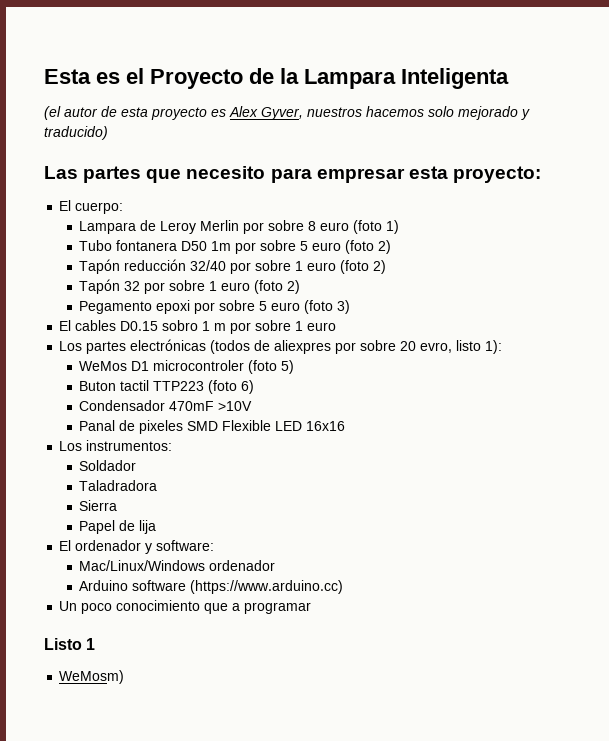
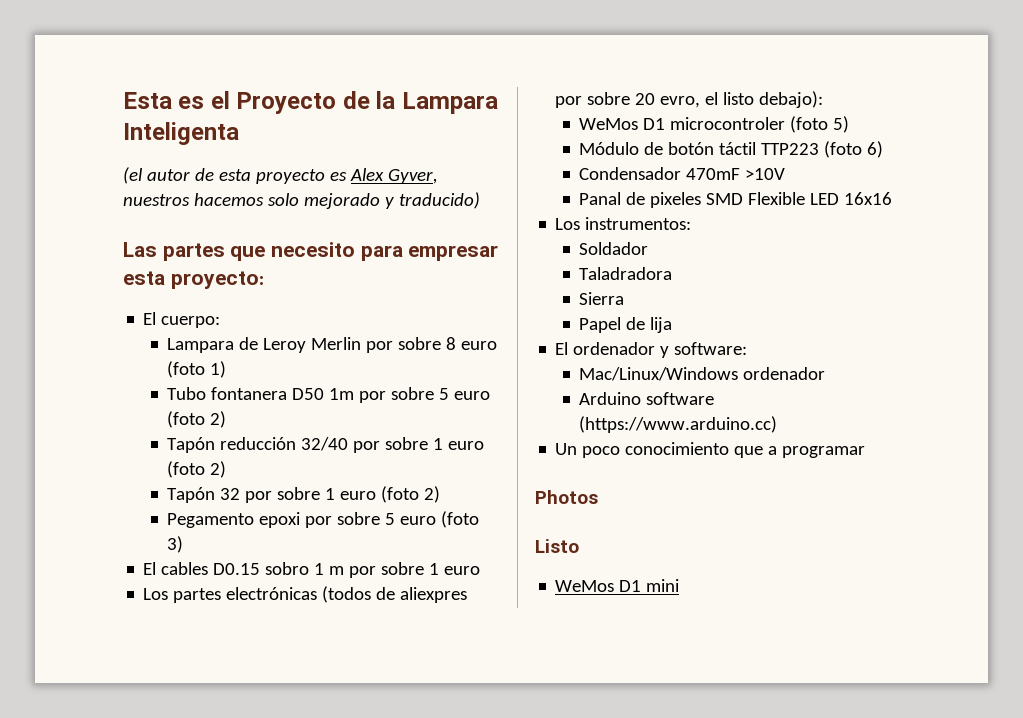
[456,340,503,354] listo 1): -> [705,91,824,108] el listo debajo):
[79,380,150,391] Buton tactil -> [579,142,757,155] Módulo de botón táctil
(312, 608) none -> [535,490,598,504] // Photos
[86,638,96,650] [59,670,125,684] 1 // WeMosm) -> [555,579,680,592] // WeMos D1 mini

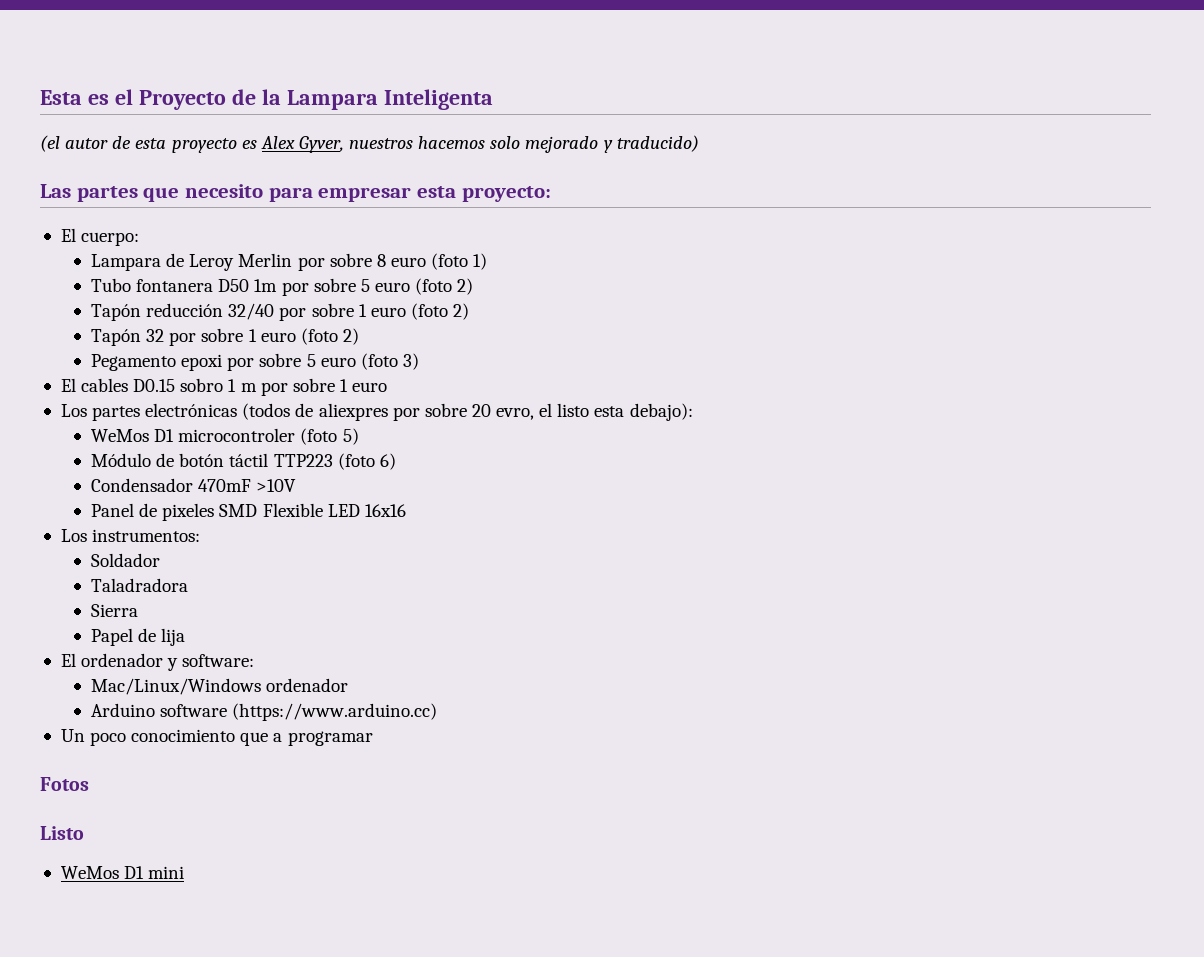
(755, 98) none -> [594,406,625,417] esta
[579,192,622,205] Panal -> [91,503,135,517] Panel
[535,490,598,504] Photos -> [40,777,89,791] Fotos

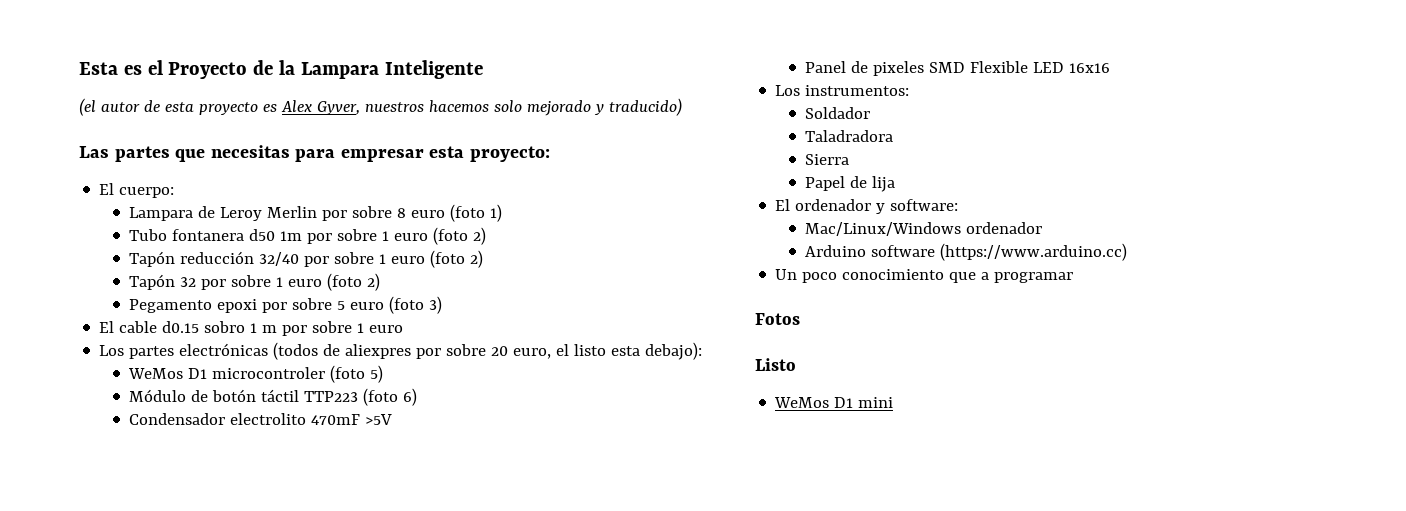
[383,89,493,110] Inteligenta -> [384,60,483,79] Inteligente
[185,184,264,198] necesito -> [210,145,290,158] necesitas
[218,279,250,292] D50 -> [249,229,276,241] d50
[360,279,370,292] 5 -> [382,231,390,241] 1
[81,378,176,392] cables D0.15 -> [119,321,200,333] cable d0.15
[496,408,535,420] evro, -> [513,348,552,359] euro,
[198,479,297,492] 470mF >10V -> [230,413,393,425] electrolito 470mF >5V

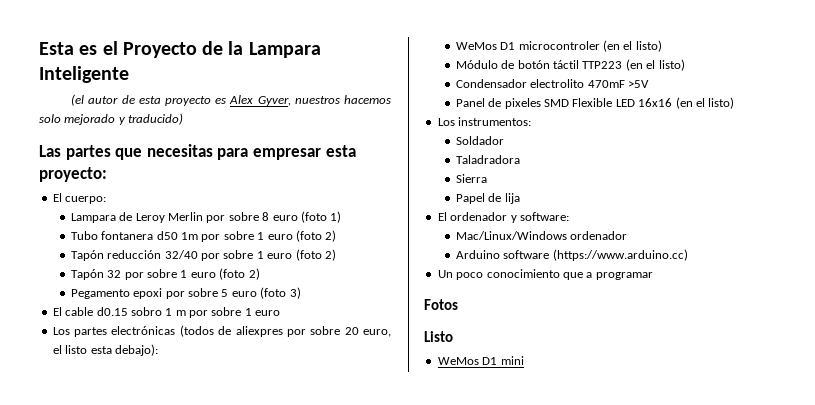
[330,365,384,383] (foto 5) -> [603,40,662,52] (en el listo)
[363,388,418,406] (foto 6) -> [625,59,685,71] (en el listo)
(1111, 68) none -> [675,97,735,109] (en el listo)

